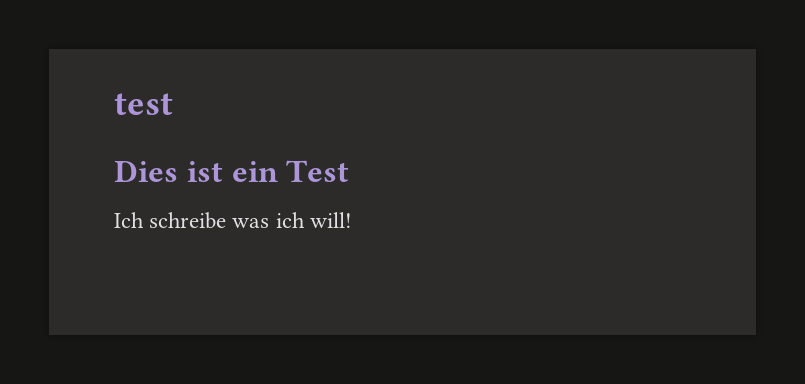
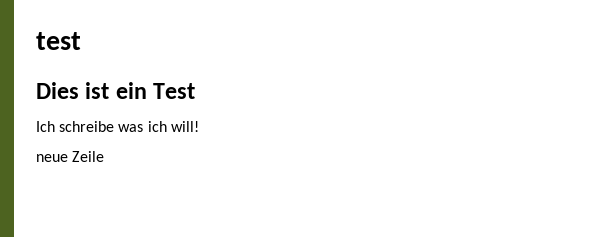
(352, 220) none -> [36,151,105,162] // neue Zeile

